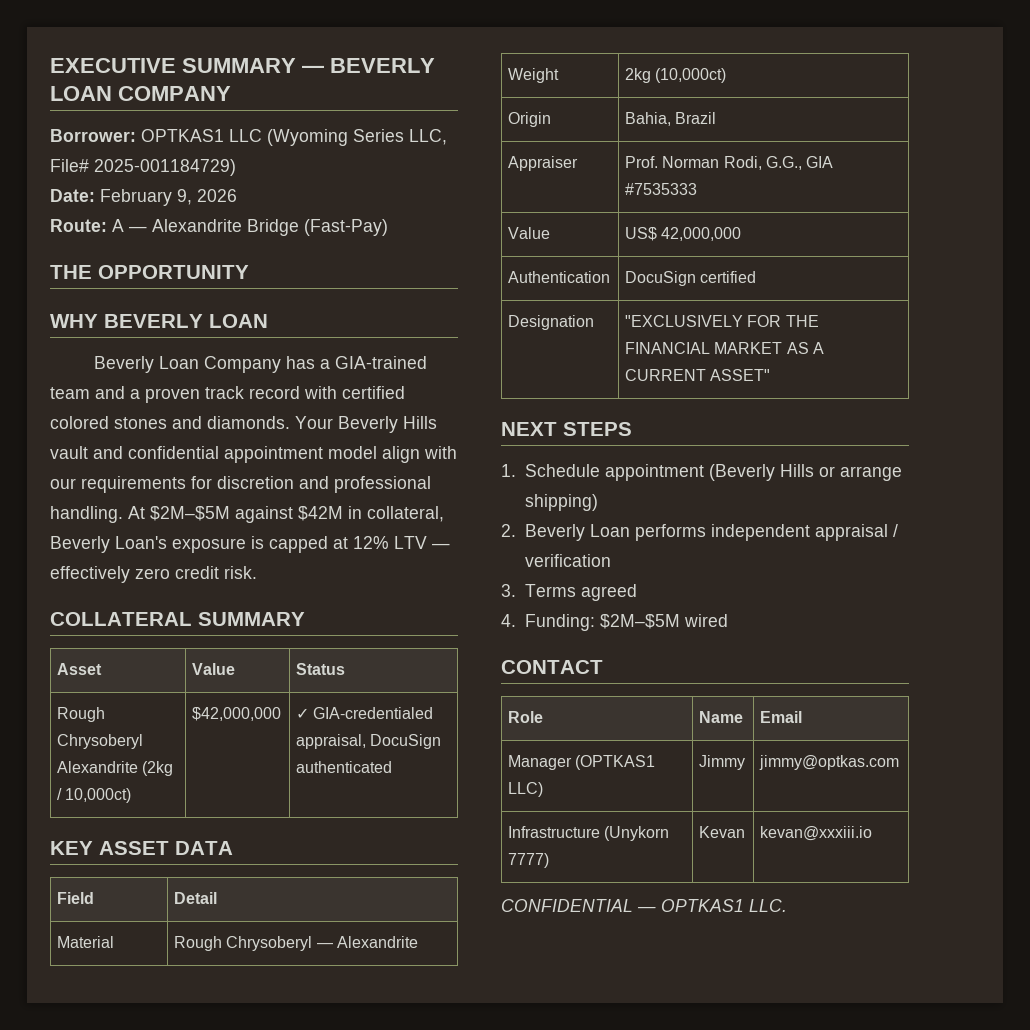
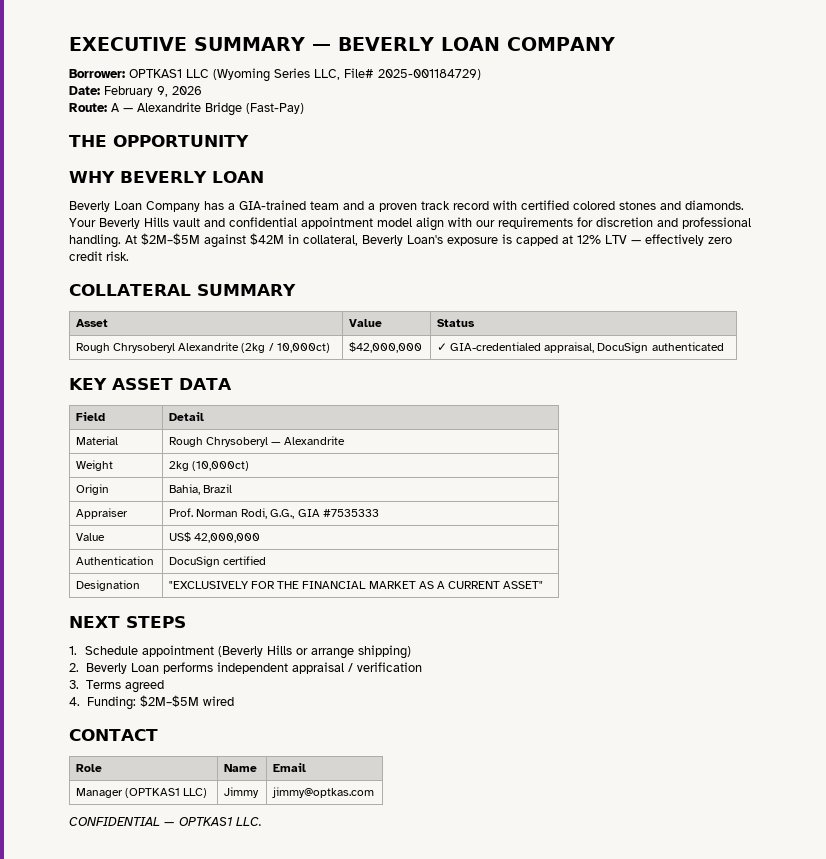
[508,826,670,841] [508,853,550,868] [699,826,746,838] [760,826,873,841] // Infrastructure (Unykorn 7777) | Kevan | kevan@xxxiii.io -> (375, 792) none

